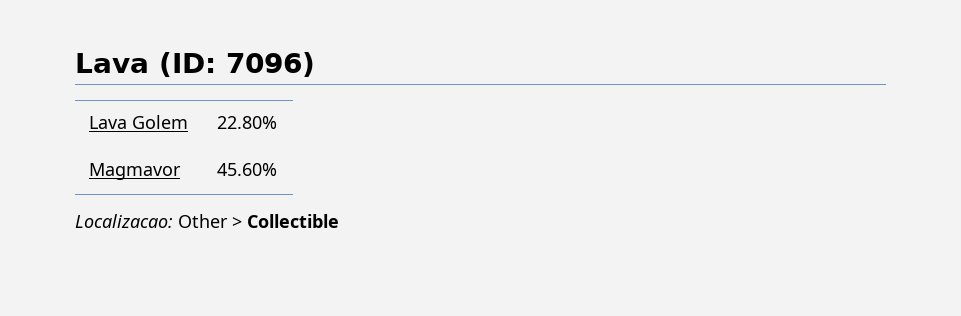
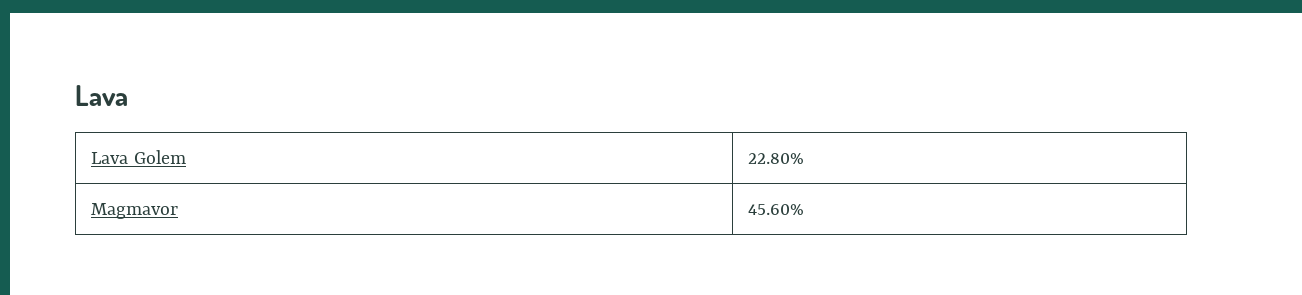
[75,52,315,77] Lava (ID: 7096) -> [75,85,128,106] Lava
[75,214,339,228] // Localizacao: Other > Collectible -> (805, 209) none

